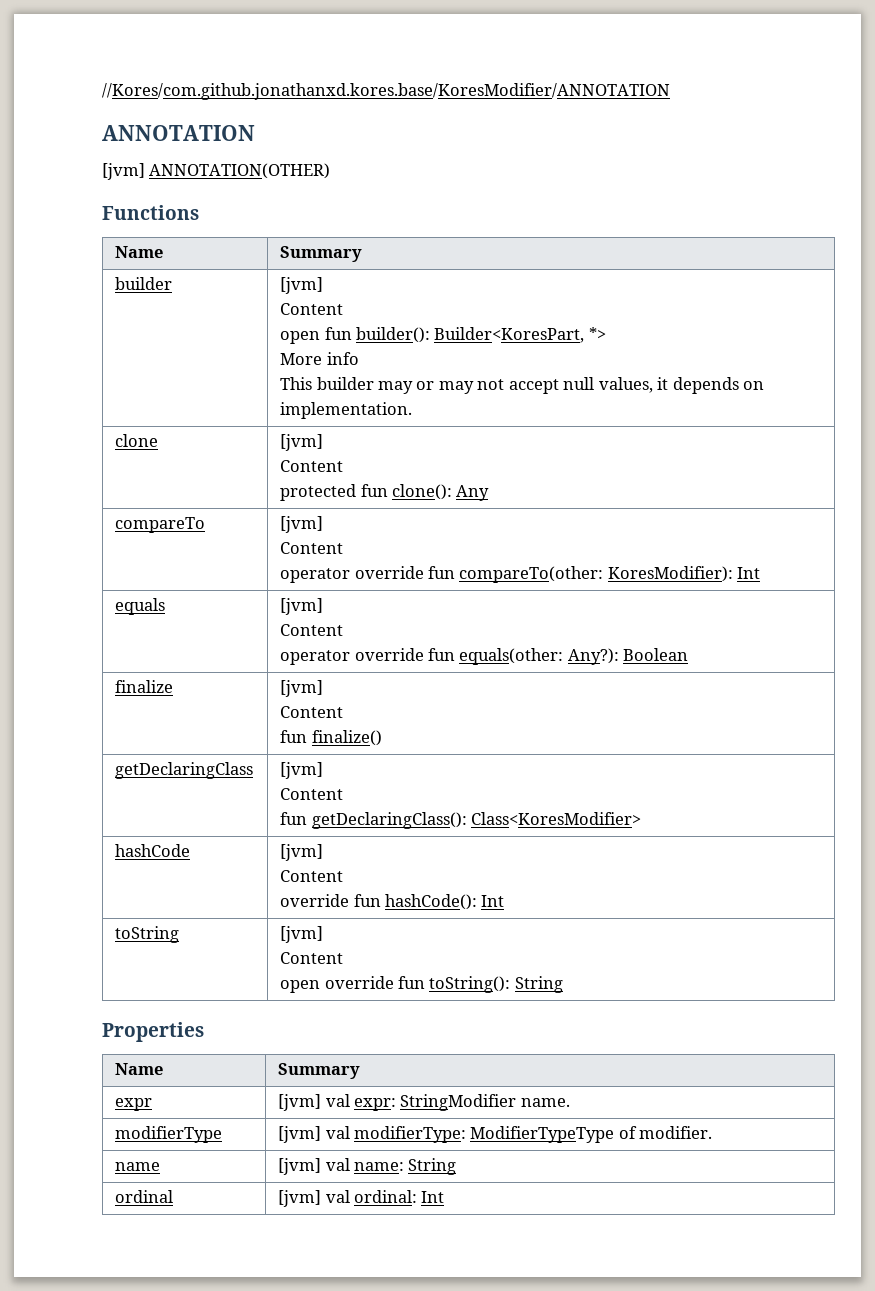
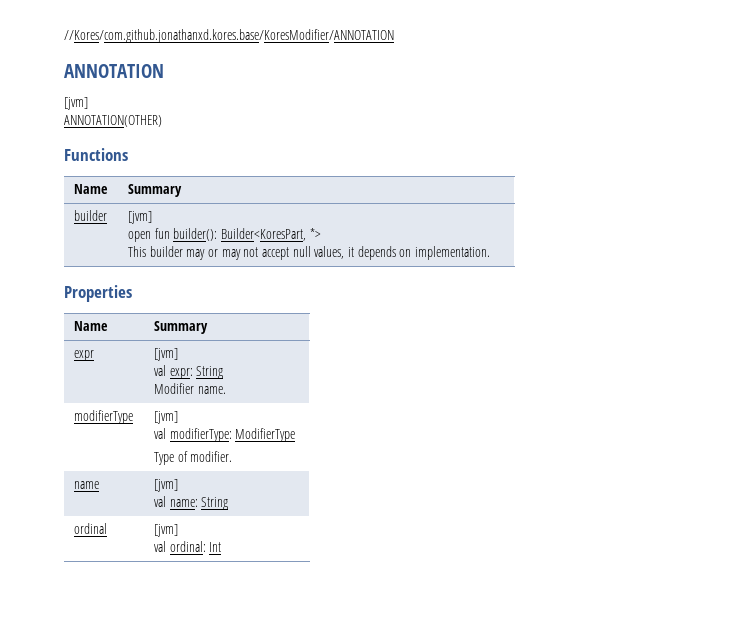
(145, 171) none -> (88, 103) //
[280,303,344,315] // Content -> (153, 217) none
[280,352,359,365] // More info -> (321, 233) none
[115,434,159,447] [280,434,324,451] [280,460,344,472] [280,484,490,501] [115,517,206,533] [280,516,324,533] [280,542,344,554] [280,566,761,583] [115,598,166,615] [280,598,324,615] [280,624,344,636] [280,648,689,665] [115,680,174,693] [280,680,324,697] [280,706,344,718] [280,730,382,746] [115,762,254,779] [280,762,324,779] [280,788,344,800] [280,812,641,829] [115,844,191,857] [280,844,324,861] [280,870,344,882] [280,894,505,910] [115,926,180,943] [280,926,324,943] [280,952,344,964] [280,976,563,993] // clone | [jvm] // Content // protected fun clone(): Any // compareTo | [jvm] // Content // operator override fun compareTo(other: KoresModifier): Int // equals | [jvm] // Content // operator override fun equals(other: Any?): Boolean // finalize | [jvm] // Content // fun finalize() // getDeclaringClass | [jvm] // Content // fun getDeclaringClass(): Class<KoresModifier> // hashCode | [jvm] // Content // override fun hashCode(): Int // toString | [jvm] // Content // open override fun toString(): String -> (490, 253) none
(322, 1102) none -> (179, 354) //
[400,1094,517,1111] StringModifier -> [196,366,224,379] [154,383,195,394] String // Modifier
(322, 1134) none -> (179, 417) //
[470,1126,615,1143] ModifierTypeType -> [235,428,296,442] [154,452,175,465] ModifierType // Type
(322, 1166) none -> (179, 485) //
(322, 1198) none -> (179, 530) //

